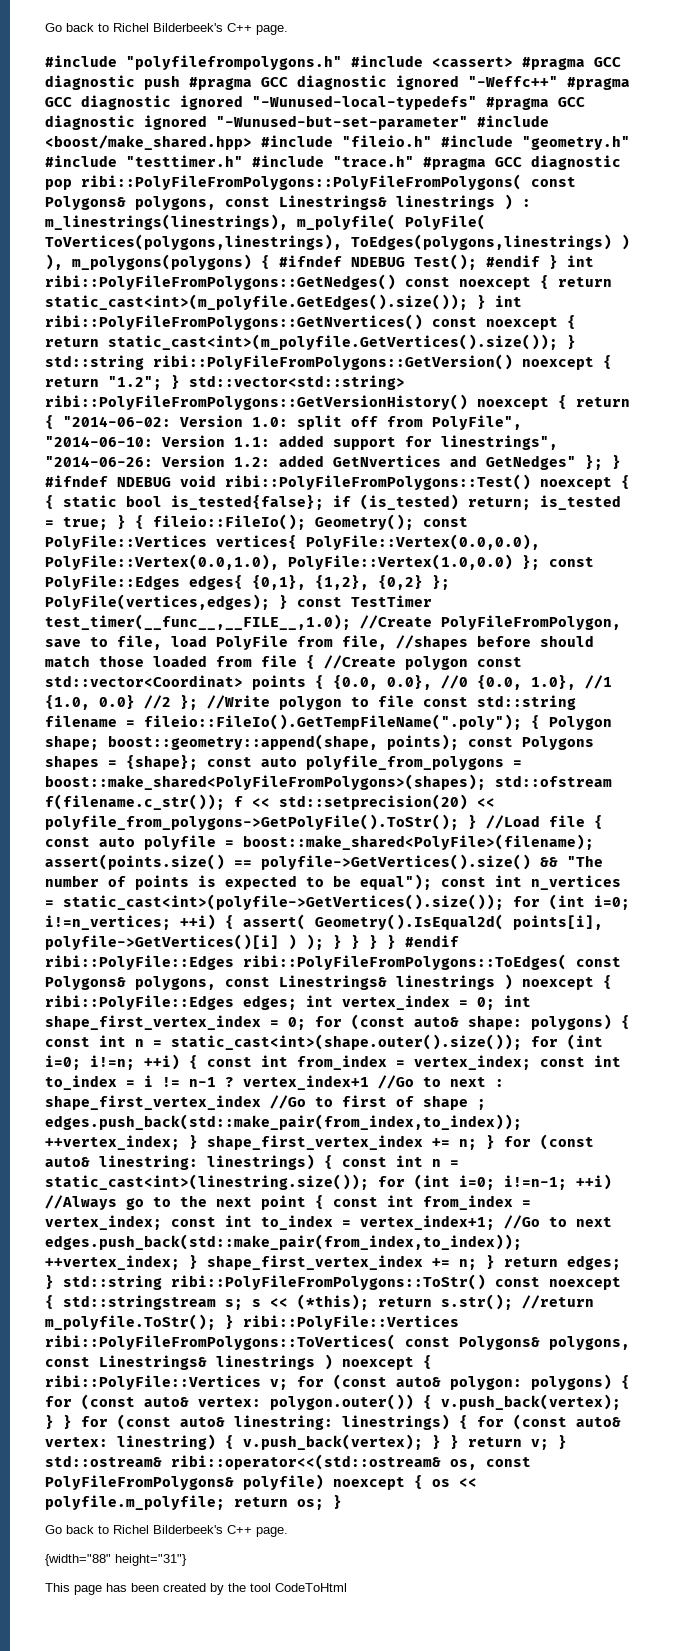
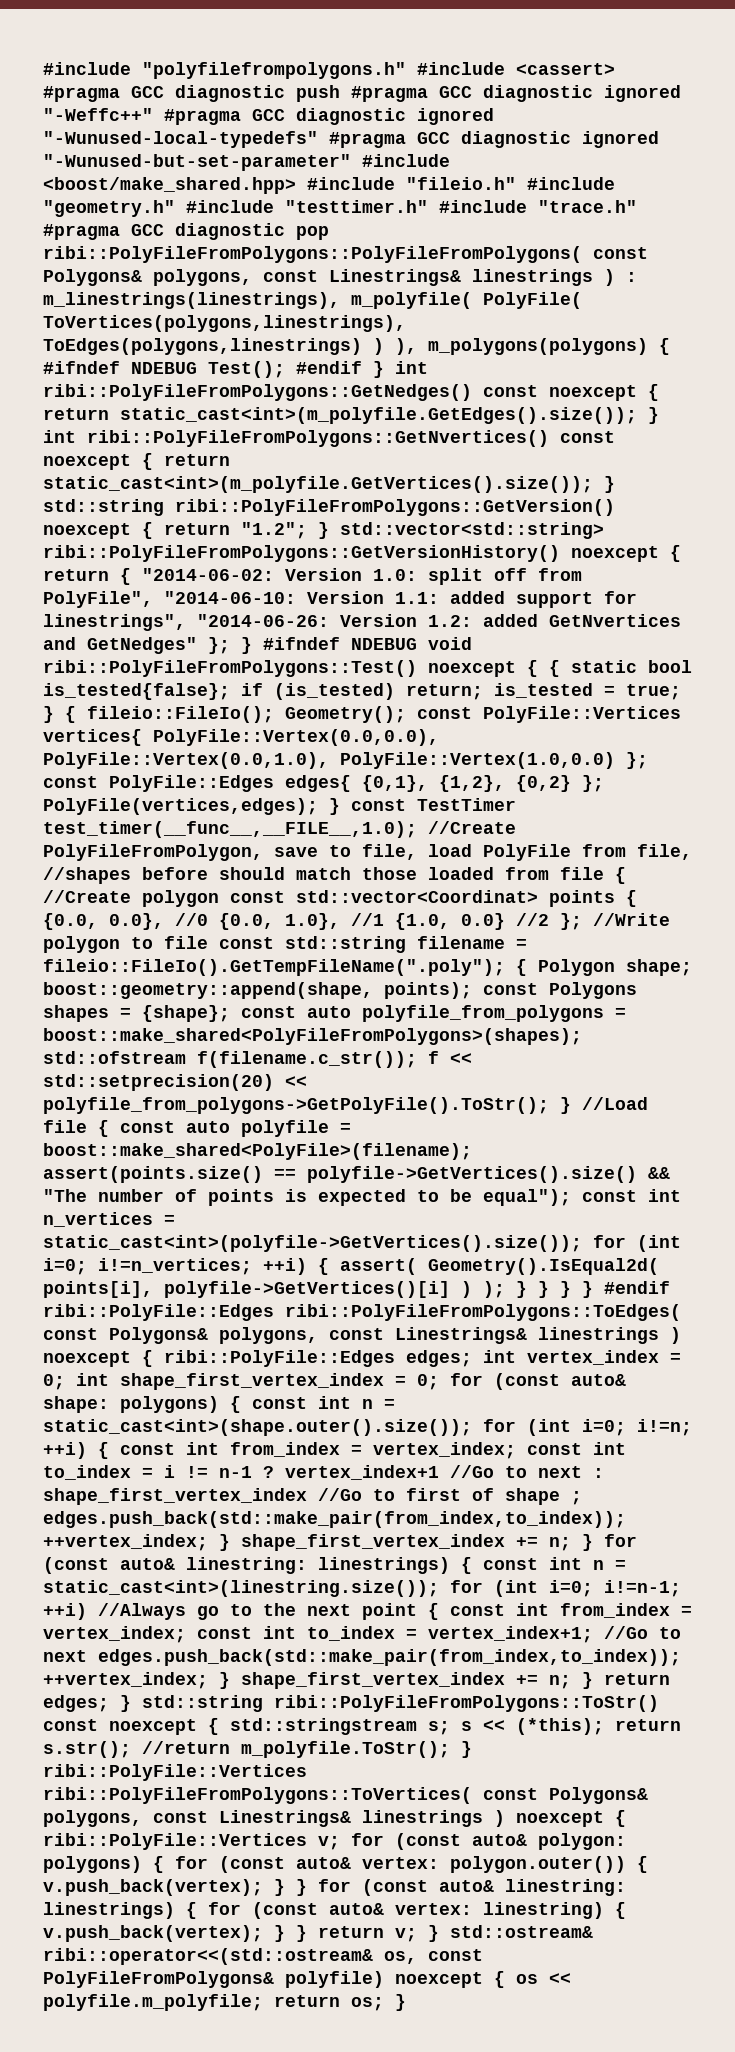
[45,23,288,35] Go back to Richel Bilderbeek's C++ page. // -> (43, 68) none
[45,1525,288,1537] [45,1554,187,1566] [45,1583,347,1595] // Go back to Richel Bilderbeek's C++ page. // {width="88" height="31"} // This page has been created by the tool CodeToHtml -> (406, 2002) none

